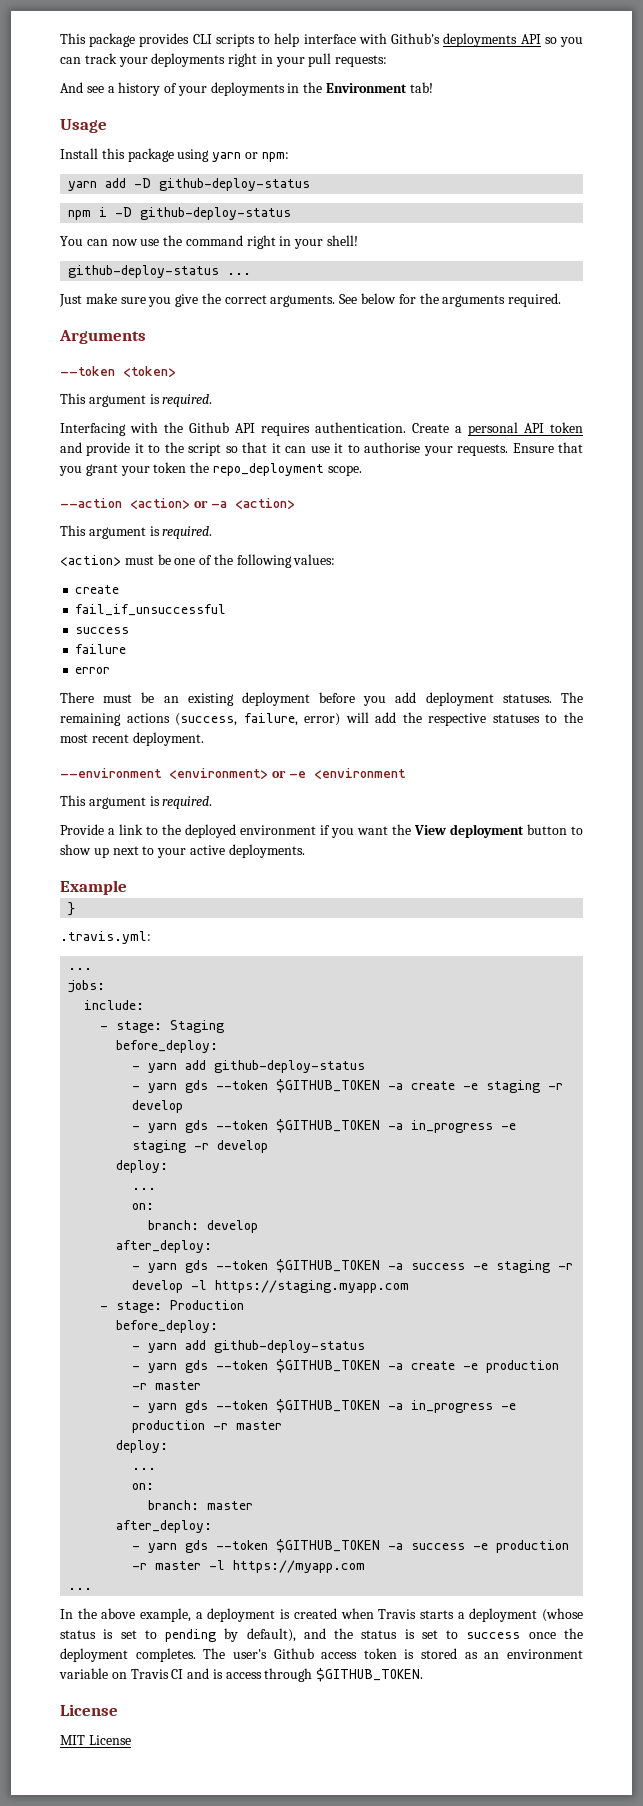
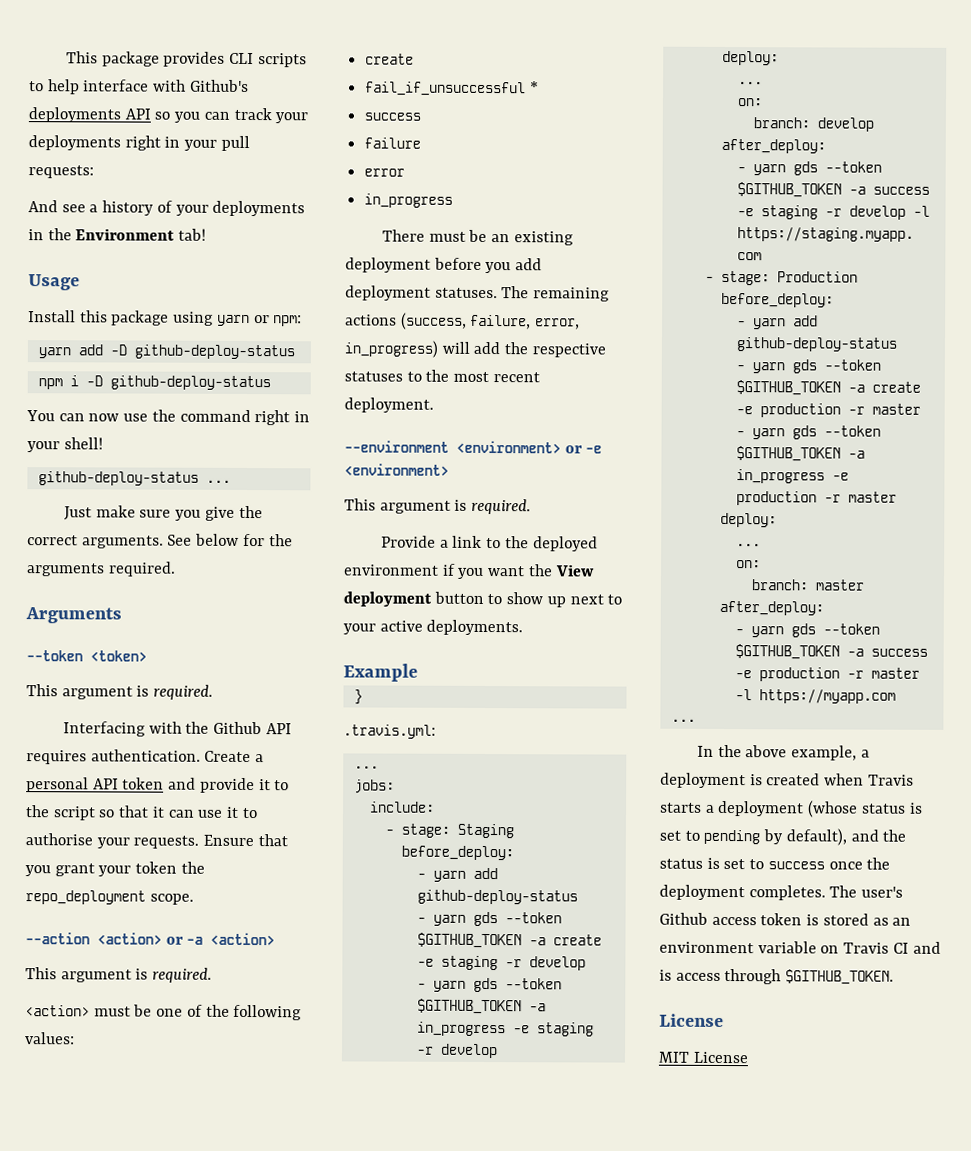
(227, 610) none -> [529,81,539,94] *
(111, 670) none -> [364,193,454,208] // in_progress
[304,713,341,726] error) -> [535,318,581,330] [344,340,438,358] error, in_progress)
[313,768,406,780] <environment -> [344,463,449,476] <environment>

